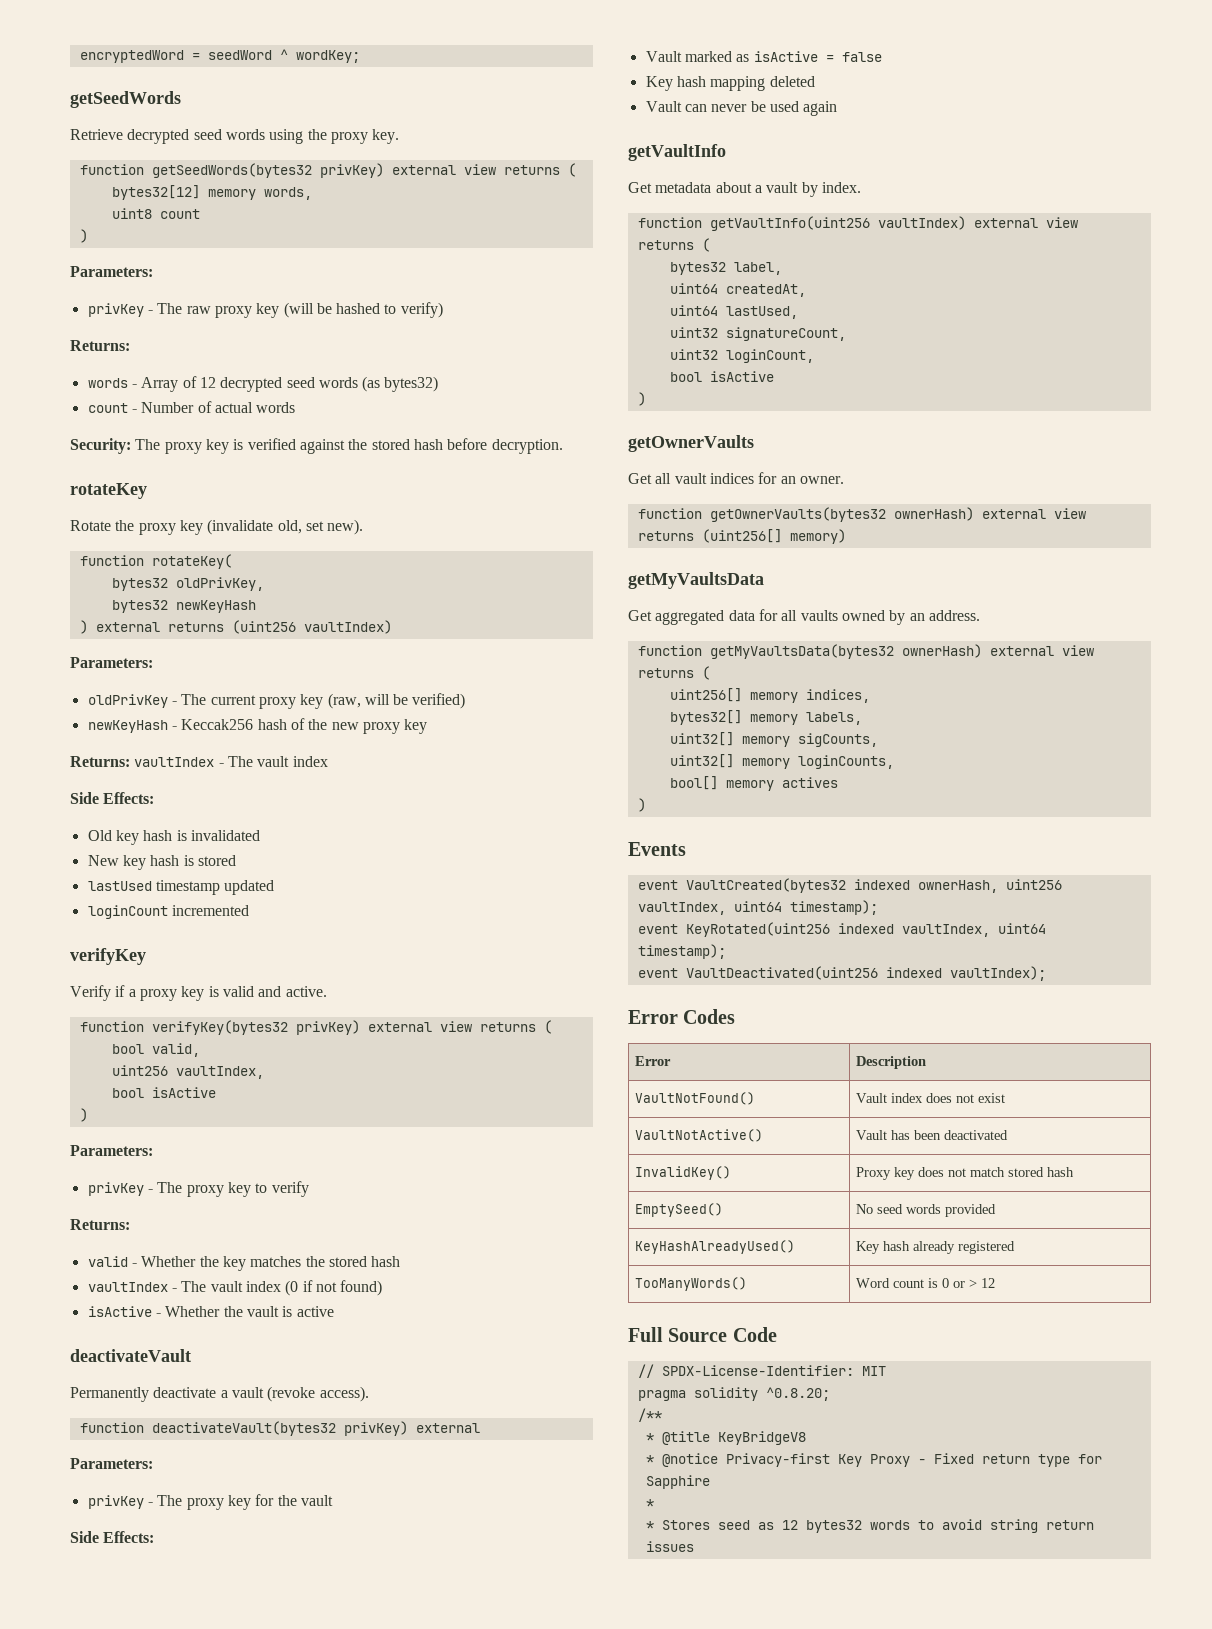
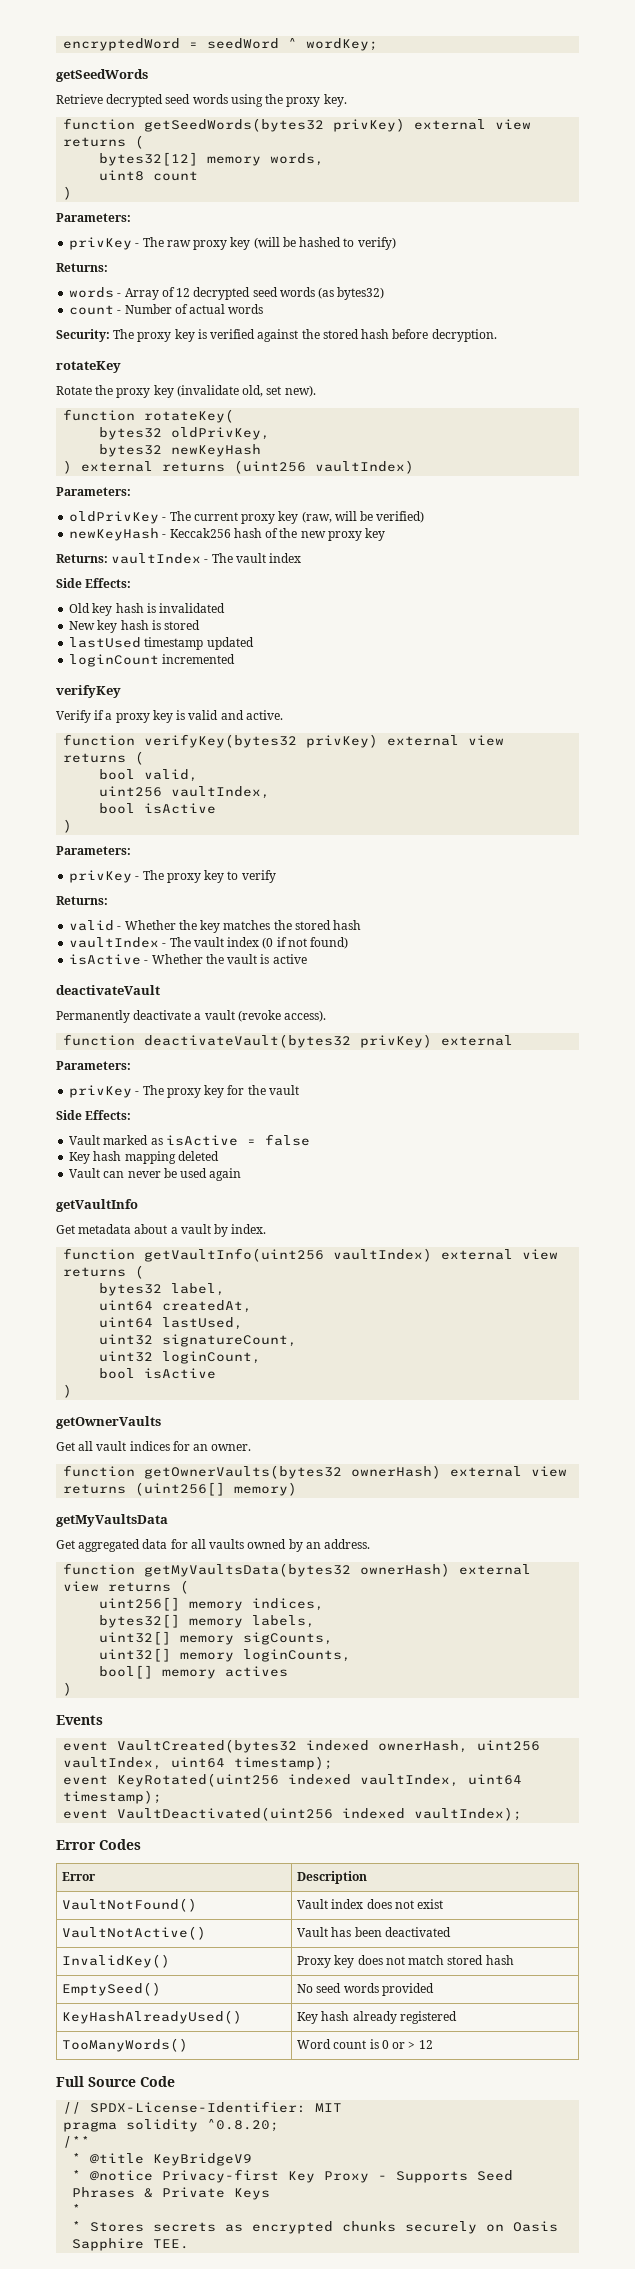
[717,1431,806,1445] KeyBridgeV8 -> [153,2153,253,2166] KeyBridgeV9
[933,1453,1102,1467] [645,1475,710,1489] [645,1499,654,1508] [645,1519,1094,1533] [645,1541,694,1552] Fixed return type for Sapphire // * // * Stores seed as 12 bytes32 words to avoid string return issues -> [396,2170,514,2183] [72,2187,271,2200] [72,2204,82,2214] [72,2221,559,2234] [72,2238,190,2251] Supports Seed Phrases & Private Keys // * // * Stores secrets as encrypted chunks securely on Oasis Sapphire TEE.

